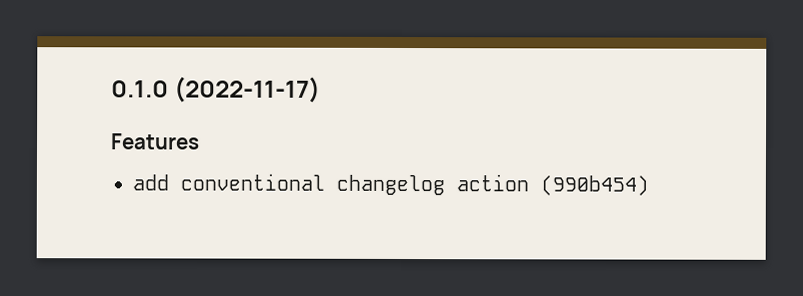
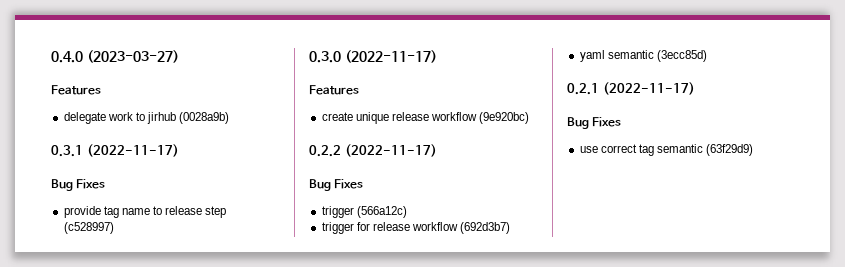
[111,76,322,103] [110,133,200,150] [132,173,649,196] 0.1.0 (2022-11-17) // Features // add conventional changelog action (990b454) -> [51,50,179,63] [51,85,101,95] [63,112,230,124] [51,144,179,157] [51,179,106,191] [63,206,227,218] [63,222,114,234] [309,50,437,63] [309,85,359,95] [321,112,530,124] [309,144,437,157] [309,179,364,191] [321,206,407,218] [321,222,511,234] [579,50,707,62] [567,82,695,95] [567,117,622,129] [579,144,754,156] 0.4.0 (2023-03-27) // Features // delegate work to jirhub (0028a9b) // 0.3.1 (2022-11-17) // Bug Fixes // provide tag name to release step (c528997) // 0.3.0 (2022-11-17) // Features // create unique release workflow (9e920bc) // 0.2.2 (2022-11-17) // Bug Fixes // trigger (566a12c) // trigger for release workflow (692d3b7) // yaml semantic (3ecc85d) // 0.2.1 (2022-11-17) // Bug Fixes // use correct tag semantic (63f29d9)

